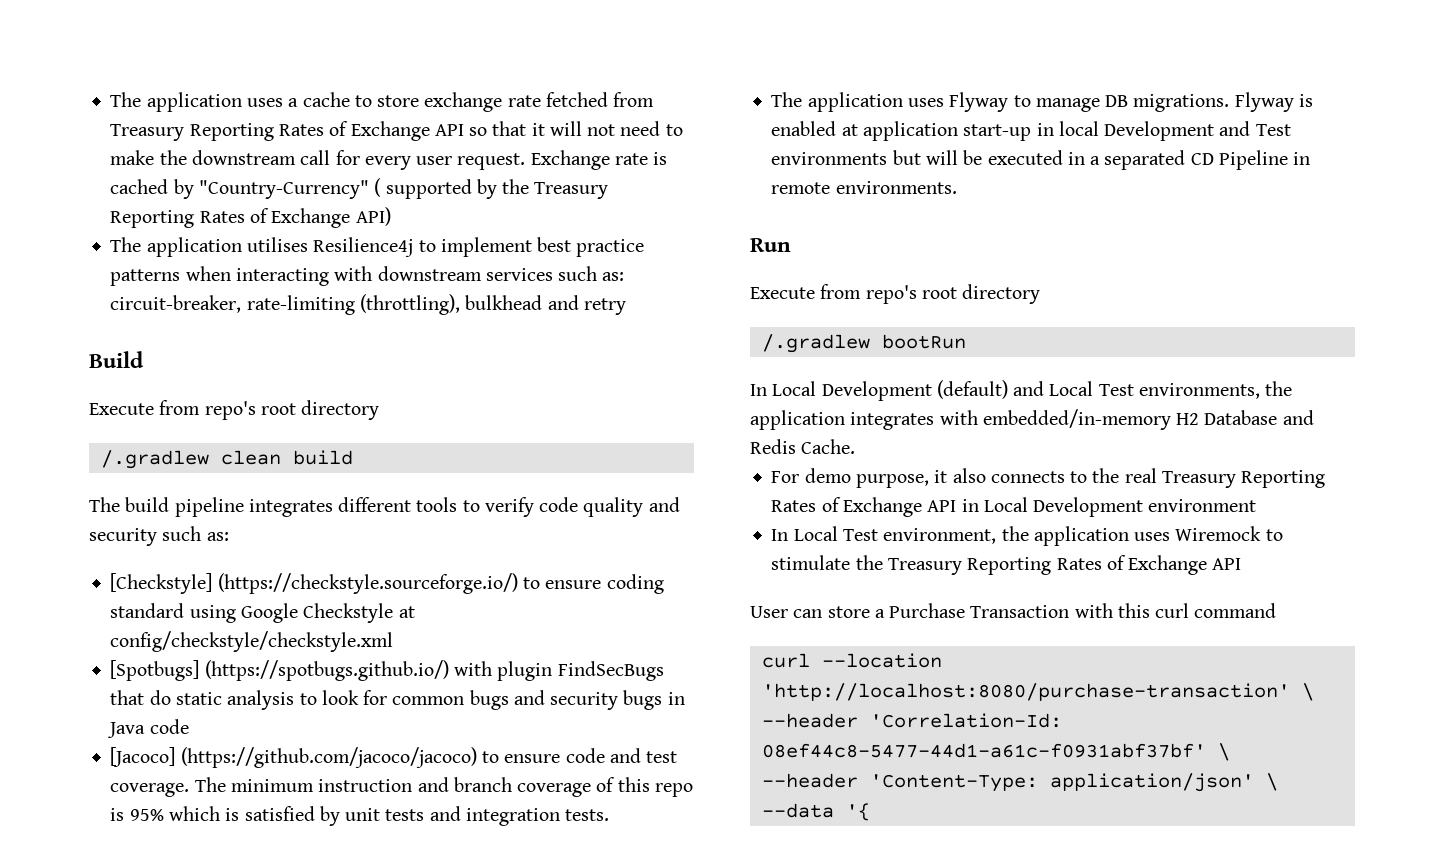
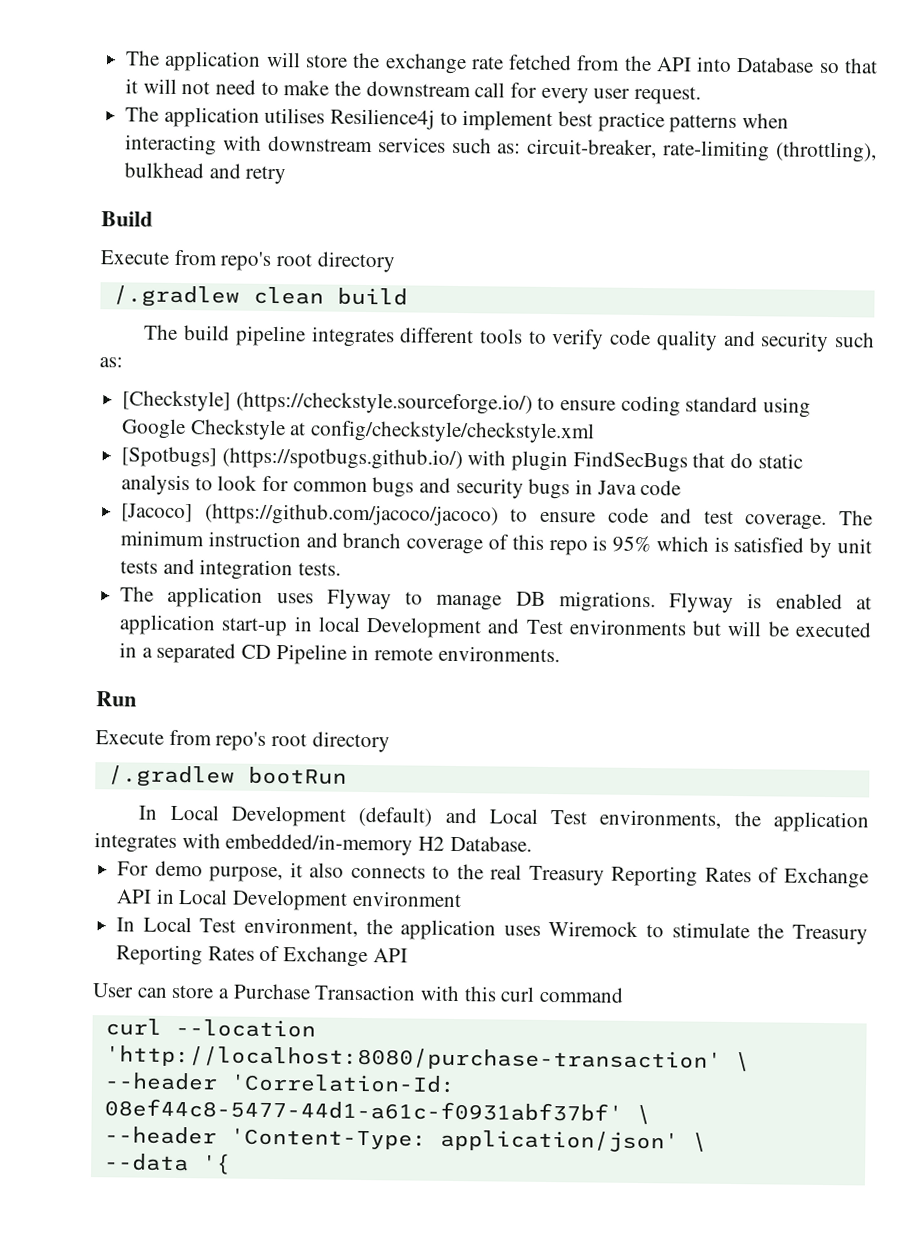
[110,92,655,112] [110,121,464,141] The application uses a cache to store exchange rate fetched from Treasury Reporting Rates of Exchange API -> [125,50,815,75] The application will store the exchange rate fetched from the API into Database
[530,150,668,170] [110,178,609,199] [110,207,391,228] Exchange rate is cached by "Country-Currency" ( supported by the Treasury Reporting Rates of Exchange API) -> (702, 95) none
[1204,410,1314,425] [750,439,856,454] Database and Redis Cache. -> [449,835,532,852] Database.

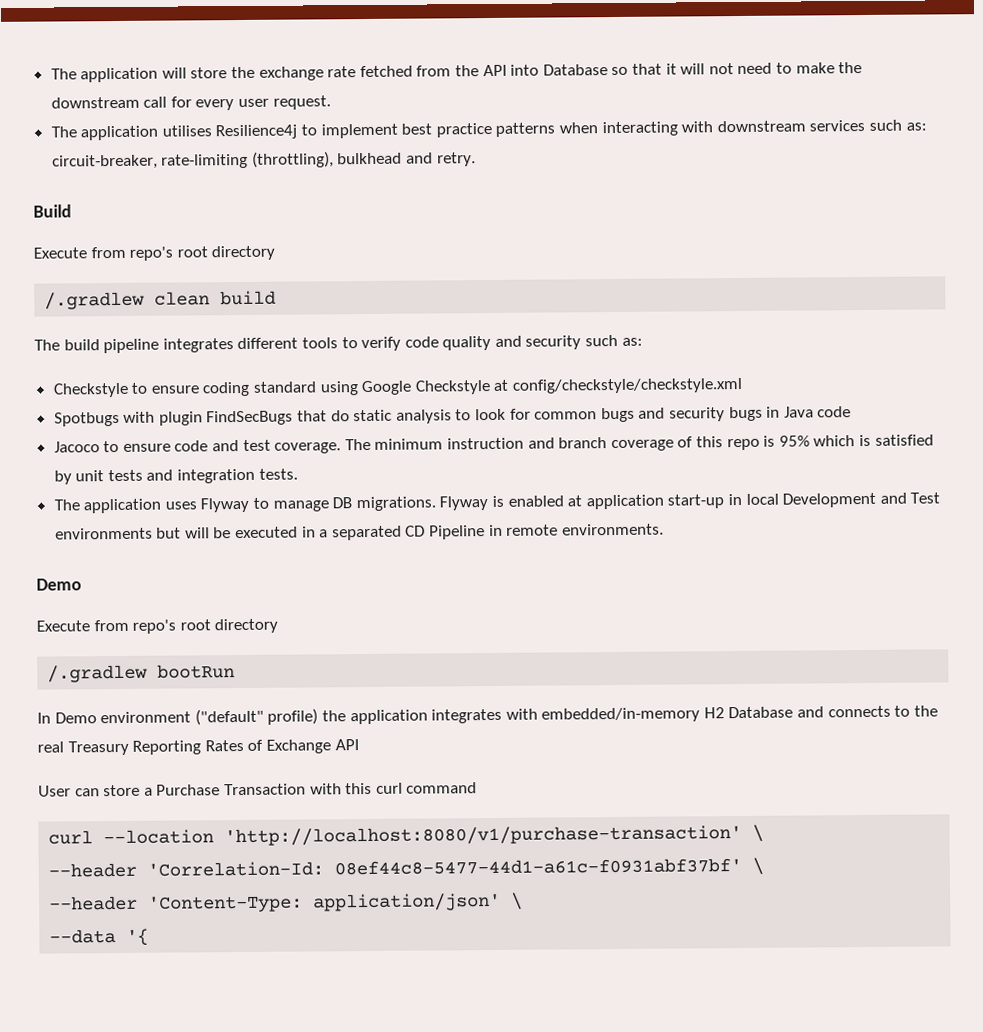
[245,165,287,185] retry -> [436,152,476,167] retry.
[122,390,533,415] [Checkstyle] (https://checkstyle.sourceforge.io/) -> [52,382,129,398] Checkstyle
[121,446,463,471] [Spotbugs] (https://spotbugs.github.io/) -> [53,411,120,427] Spotbugs
[121,503,499,527] [Jacoco] (https://github.com/jacoco/jacoco) -> [53,441,100,453] Jacoco
[96,691,137,707] Run -> [36,578,82,591] Demo
[169,804,722,829] Local Development (default) and Local Test environments, -> [54,708,319,726] Demo environment ("default" profile)
[449,835,532,852] [117,860,345,883] Database. // For demo purpose, it also -> [728,706,825,719] Database and
[155,888,462,911] [116,916,868,945] [116,944,408,968] in Local Development environment // In Local Test environment, the application uses Wiremock to stimulate the Treasury Reporting Rates of Exchange API -> (359, 745) none
[104,1045,722,1072] 'http://localhost:8080/purchase-transaction' -> [224,824,743,847] 'http://localhost:8080/v1/purchase-transaction'

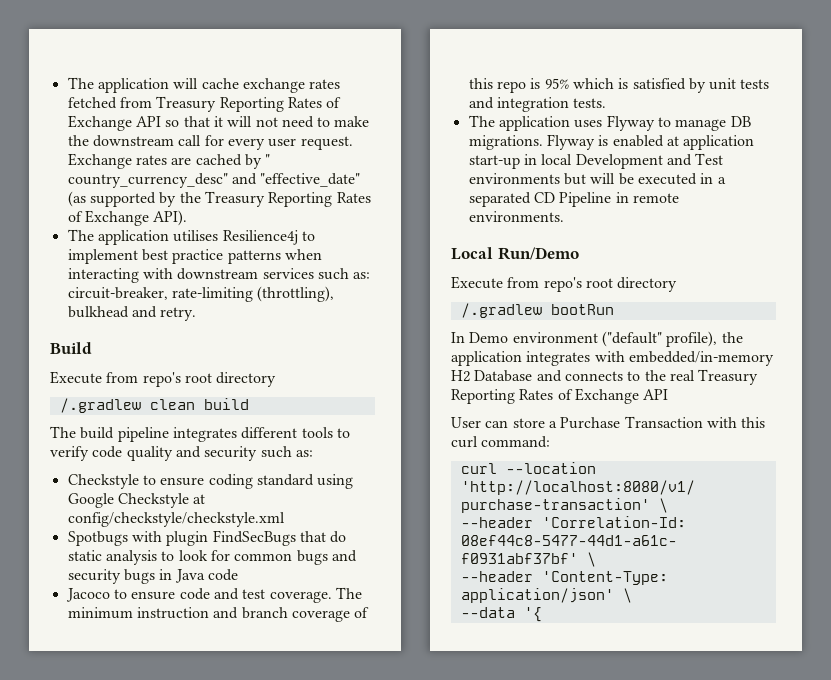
[190,64,608,81] store the exchange rate fetched from the API into Database -> [201,78,341,93] [67,96,342,112] [67,115,161,131] cache exchange rates fetched from Treasury Reporting Rates of Exchange API
(331, 102) none -> [67,153,271,169] [67,173,361,188] [67,191,371,207] [67,210,188,226] Exchange rates are cached by " country_currency_desc" and "effective_date" (as supported by the Treasury Reporting Rates of Exchange API).
[36,578,82,591] Demo -> [451,247,579,260] Local Run/Demo
[267,708,319,725] profile) -> [666,331,718,347] profile),
[406,782,478,794] command -> [481,436,551,448] command:

